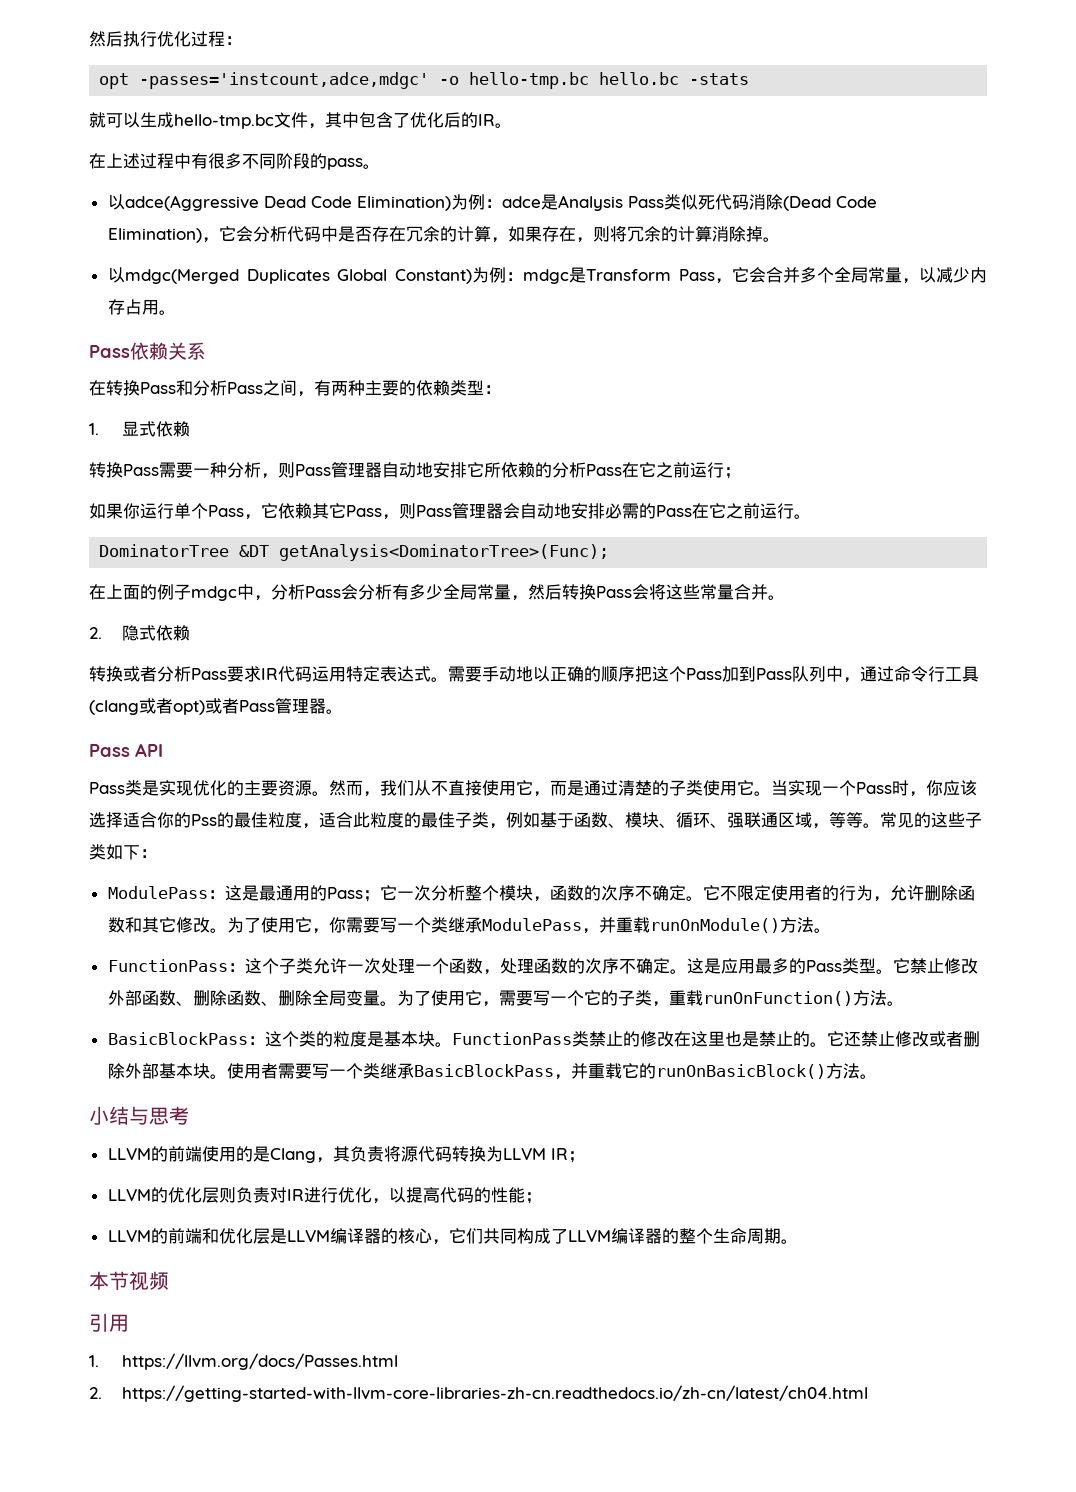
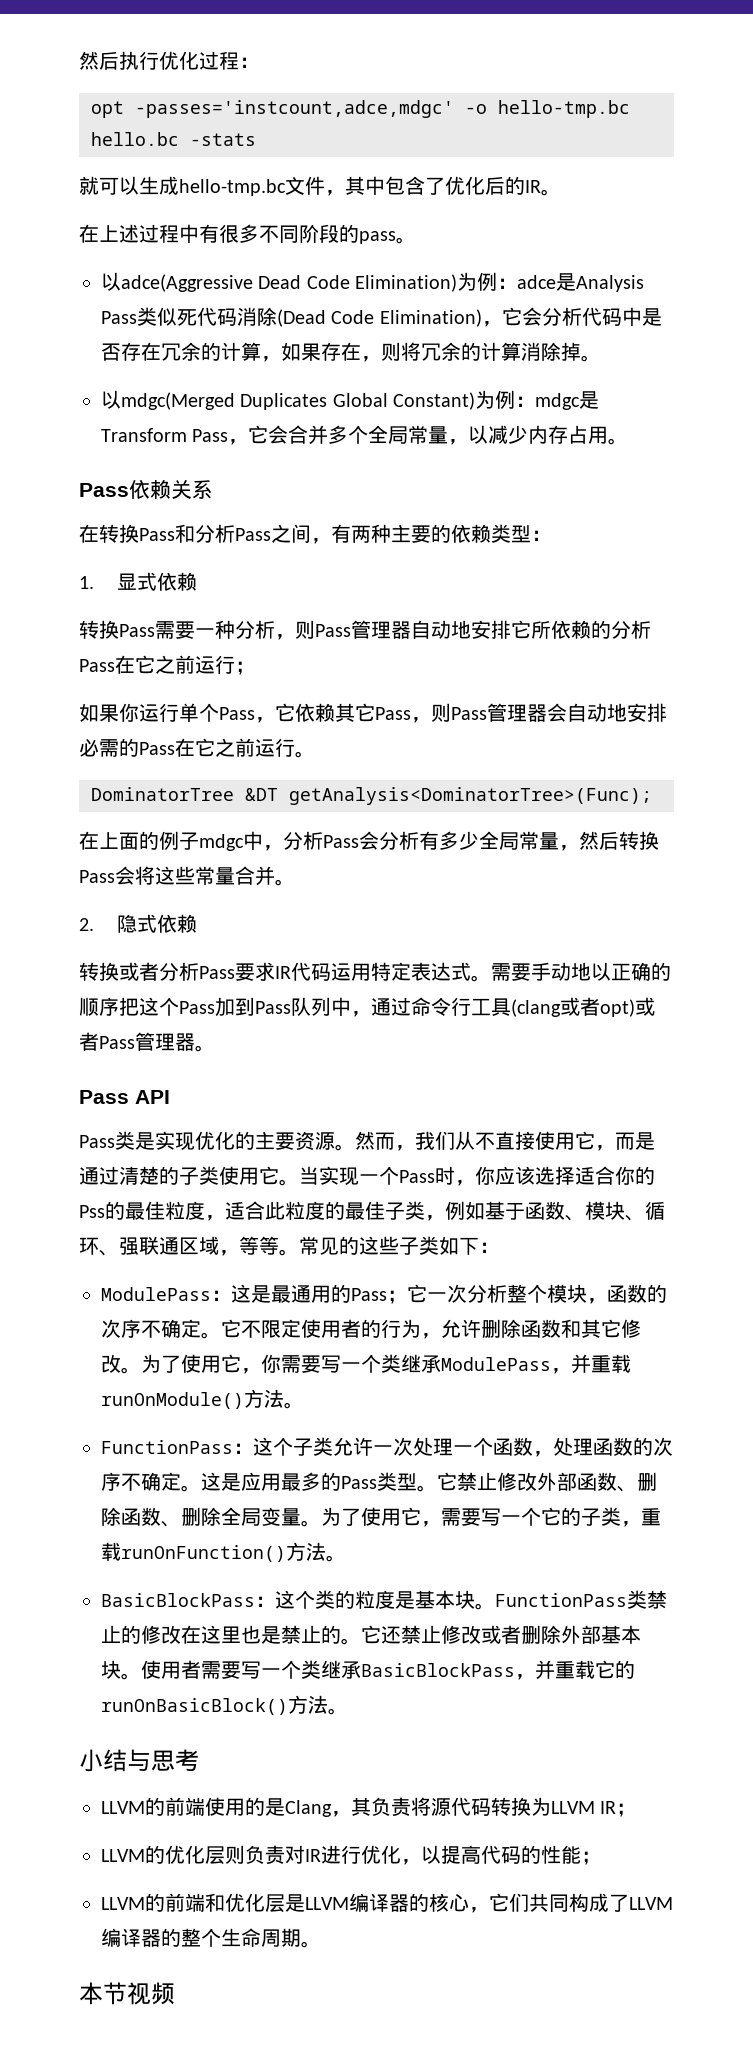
[89,1313,129,1332] [89,1353,398,1370] [89,1385,868,1402] // 引用 // 1. https://llvm.org/docs/Passes.html // 2. https://getting-started-with-llvm-core-libraries-zh-cn.readthedocs.io/zh-cn/latest/ch04.html -> (175, 1993) none

